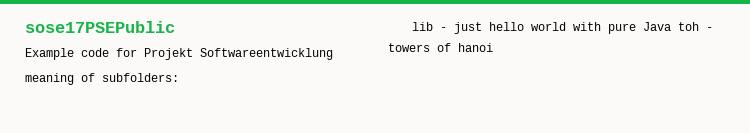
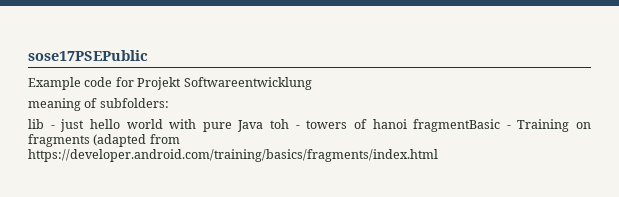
(493, 47) none -> [413,119,591,132] [28,134,180,147] [28,149,438,162] fragmentBasic - Training on fragments (adapted from https://developer.android.com/training/basics/fragments/index.html

